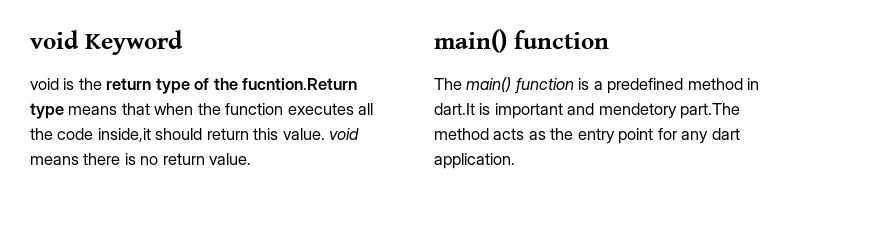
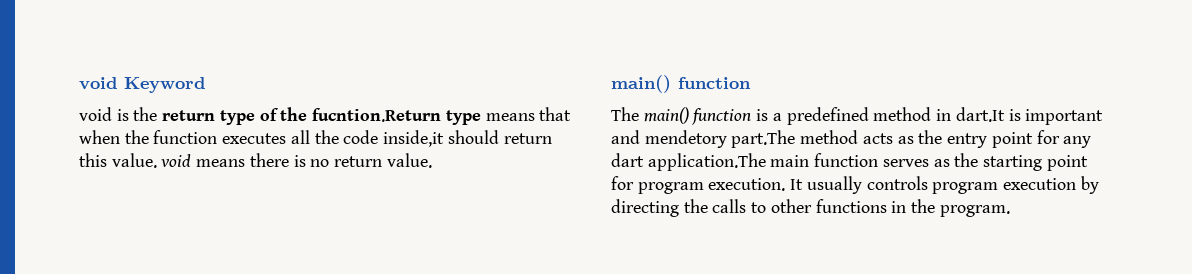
[434,153,515,169] application. -> [647,153,1088,171] [611,176,1099,194] [611,199,1010,217] application.The main function serves as the starting point for program execution. It usually controls program execution by directing the calls to other functions in the program.

